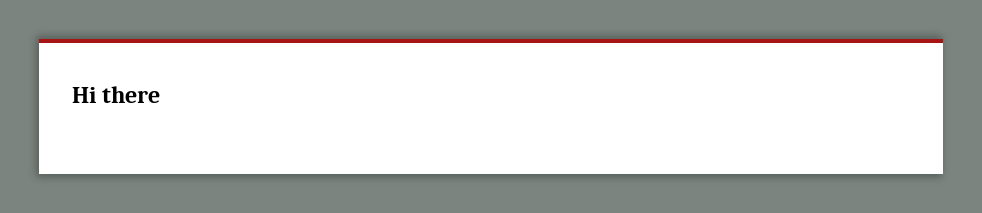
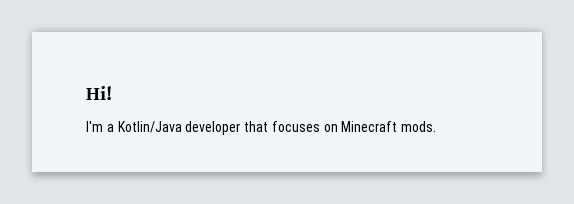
[72,86,161,103] Hi there -> [86,86,112,100] [86,121,437,135] Hi! // I'm a Kotlin/Java developer that focuses on Minecraft mods.

